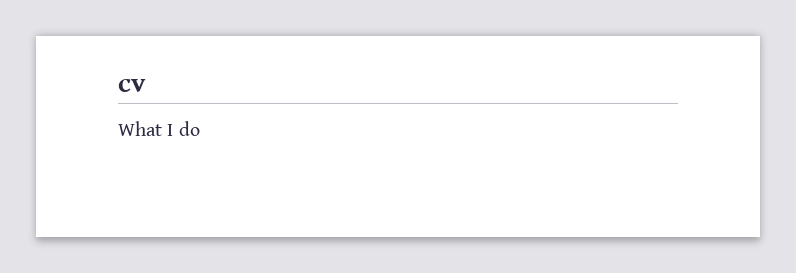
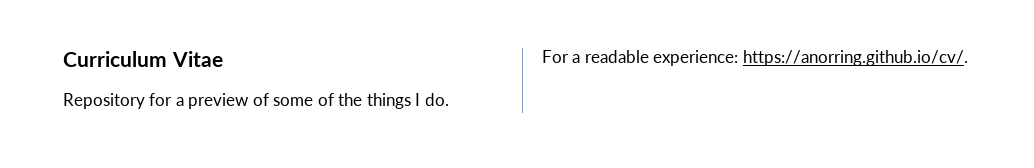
[118,79,146,92] [118,121,200,136] cv // What I do -> [63,51,223,67] [63,93,449,109] [542,50,968,66] Curriculum Vitae // Repository for a preview of some of the things I do. // For a readable experience: https://anorring.github.io/cv/.

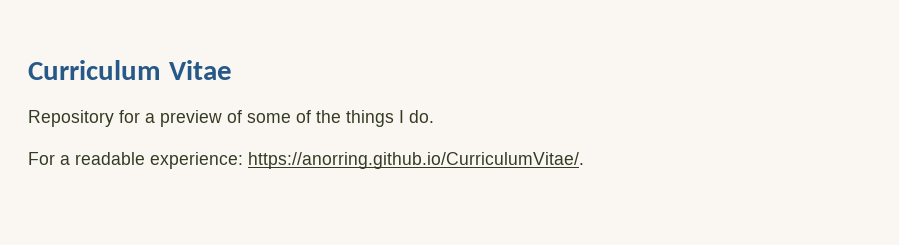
[742,50,968,66] https://anorring.github.io/cv/. -> [248,152,584,169] https://anorring.github.io/CurriculumVitae/.

